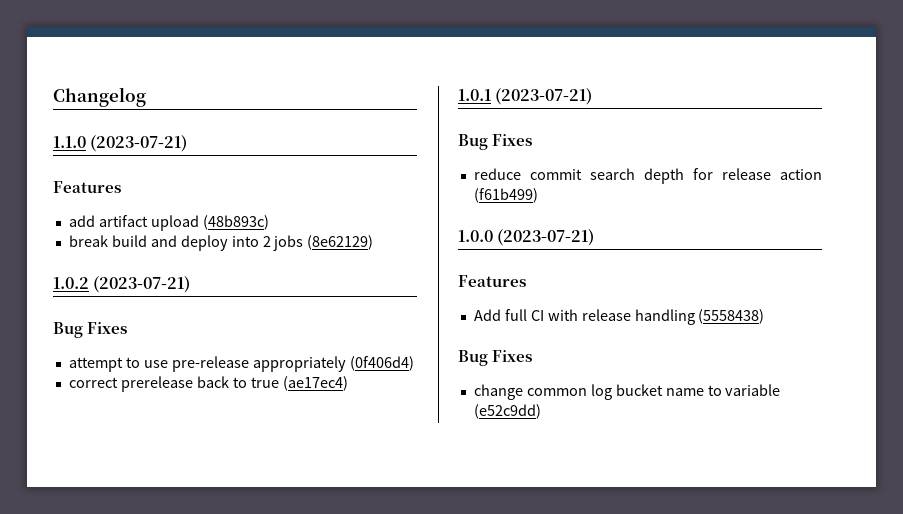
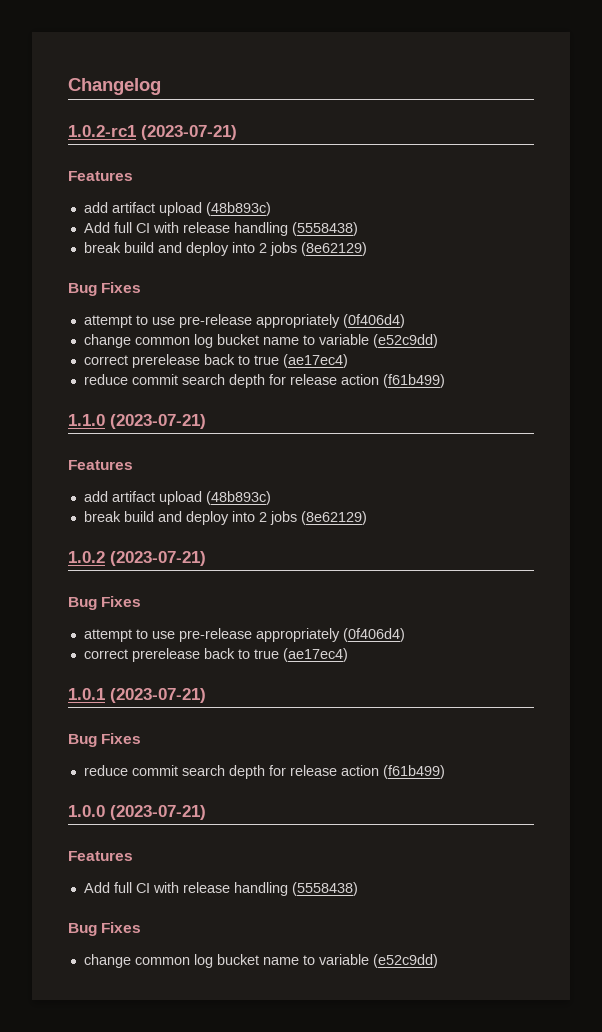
(146, 97) none -> [68,125,237,140] [68,171,133,181] [83,202,271,216] [83,222,358,236] [83,242,367,256] [68,282,142,296] [83,314,405,328] [83,334,438,348] [83,354,348,368] [83,374,445,388] // 1.0.2-rc1 (2023-07-21) // Features // add artifact upload (48b893c) // Add full CI with release handling (5558438) // break build and deploy into 2 jobs (8e62129) // Bug Fixes // attempt to use pre-release appropriately (0f406d4) // change common log bucket name to variable (e52c9dd) // correct prerelease back to true (ae17ec4) // reduce commit search depth for release action (f61b499)

